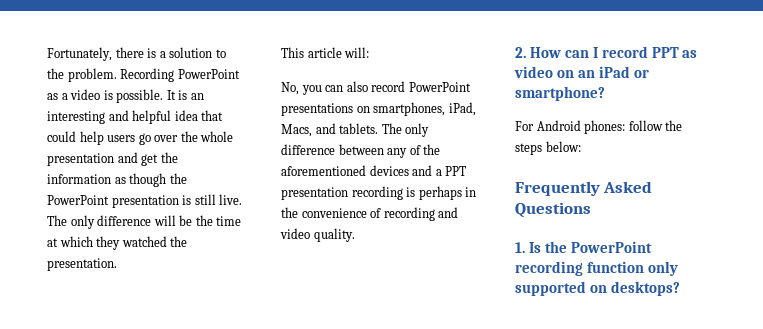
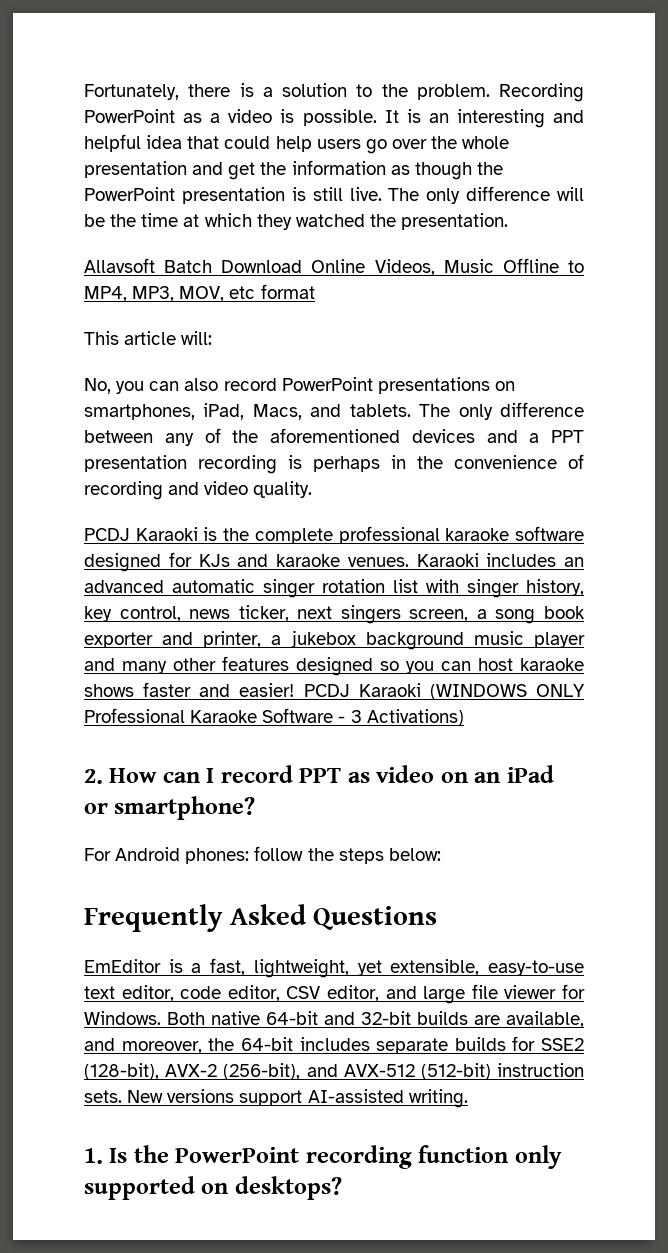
(117, 264) none -> [84,258,584,276] [84,284,315,302] // Allavsoft Batch Download Online Videos, Music Offline to MP4, MP3, MOV, etc format
(355, 235) none -> [84,526,584,544] [84,552,584,572] [84,579,584,598] [84,605,585,624] [84,630,585,650] [84,656,584,676] [84,682,585,700] [84,708,464,726] // PCDJ Karaoki is the complete professional karaoke software designed for KJs and karaoke venues. Karaoki includes an advanced automatic singer rotation list with singer history, key control, news ticker, next singers screen, a song book exporter and printer, a jukebox background music player and many other features designed so you can host karaoke shows faster and easier! PCDJ Karaoki (WINDOWS ONLY Professional Karaoke Software - 3 Activations)
(591, 210) none -> [84,958,584,978] [84,984,586,1004] [84,1011,584,1028] [84,1036,584,1054] [84,1063,585,1080] [84,1089,468,1108] // EmEditor is a fast, lightweight, yet extensible, easy-to-use text editor, code editor, CSV editor, and large file viewer for Windows. Both native 64-bit and 32-bit builds are available, and moreover, the 64-bit includes separate builds for SSE2 (128-bit), AVX-2 (256-bit), and AVX-512 (512-bit) instruction sets. New versions support AI-assisted writing.

